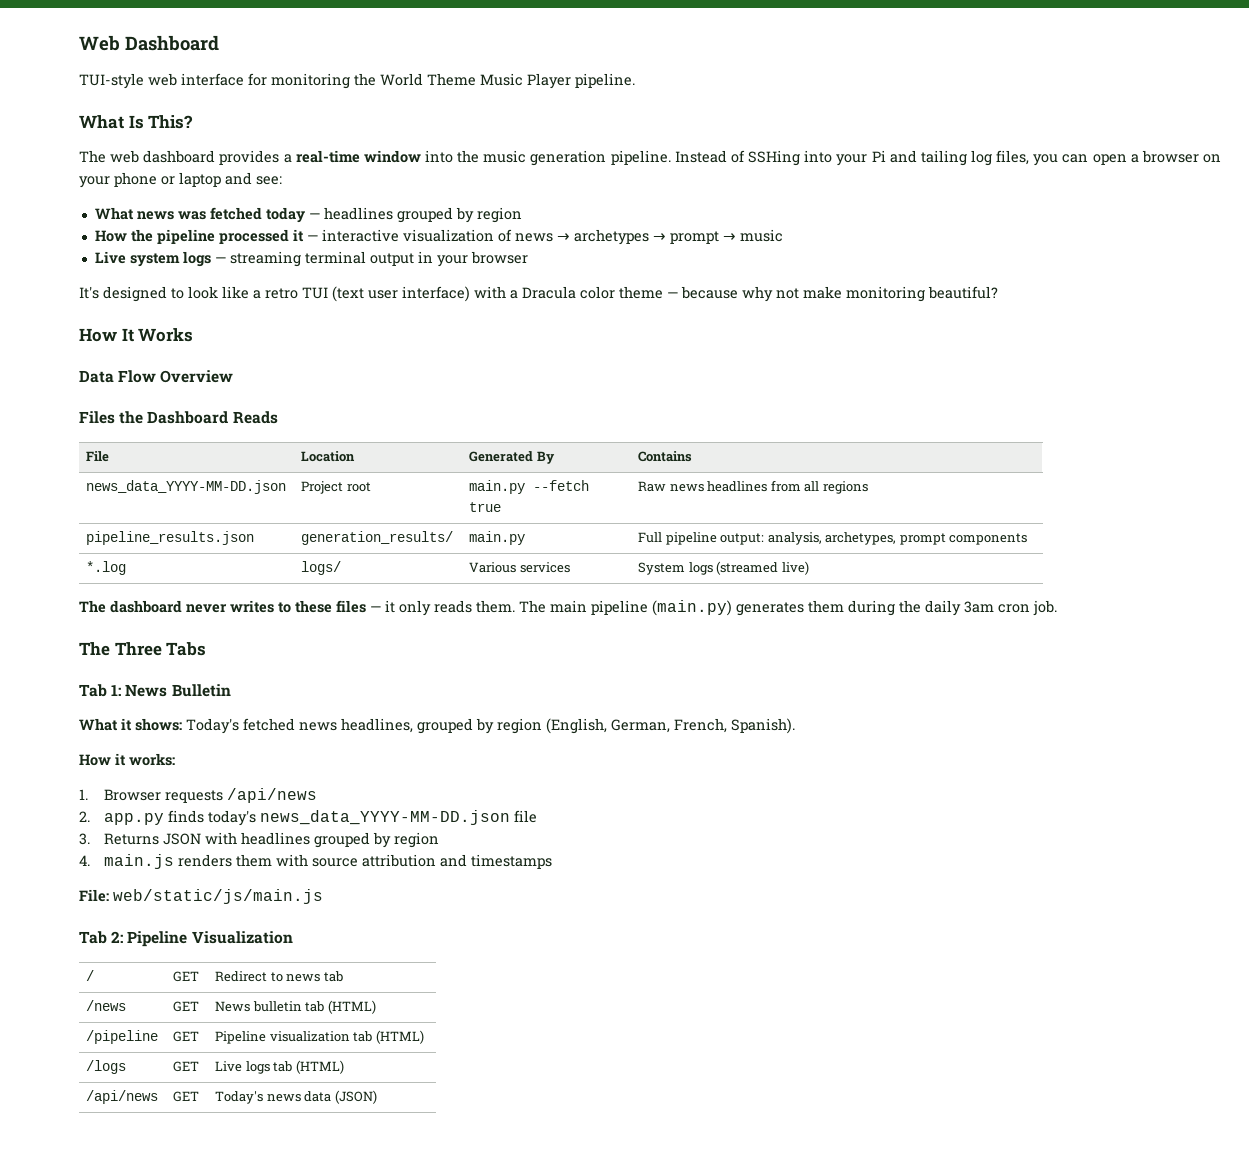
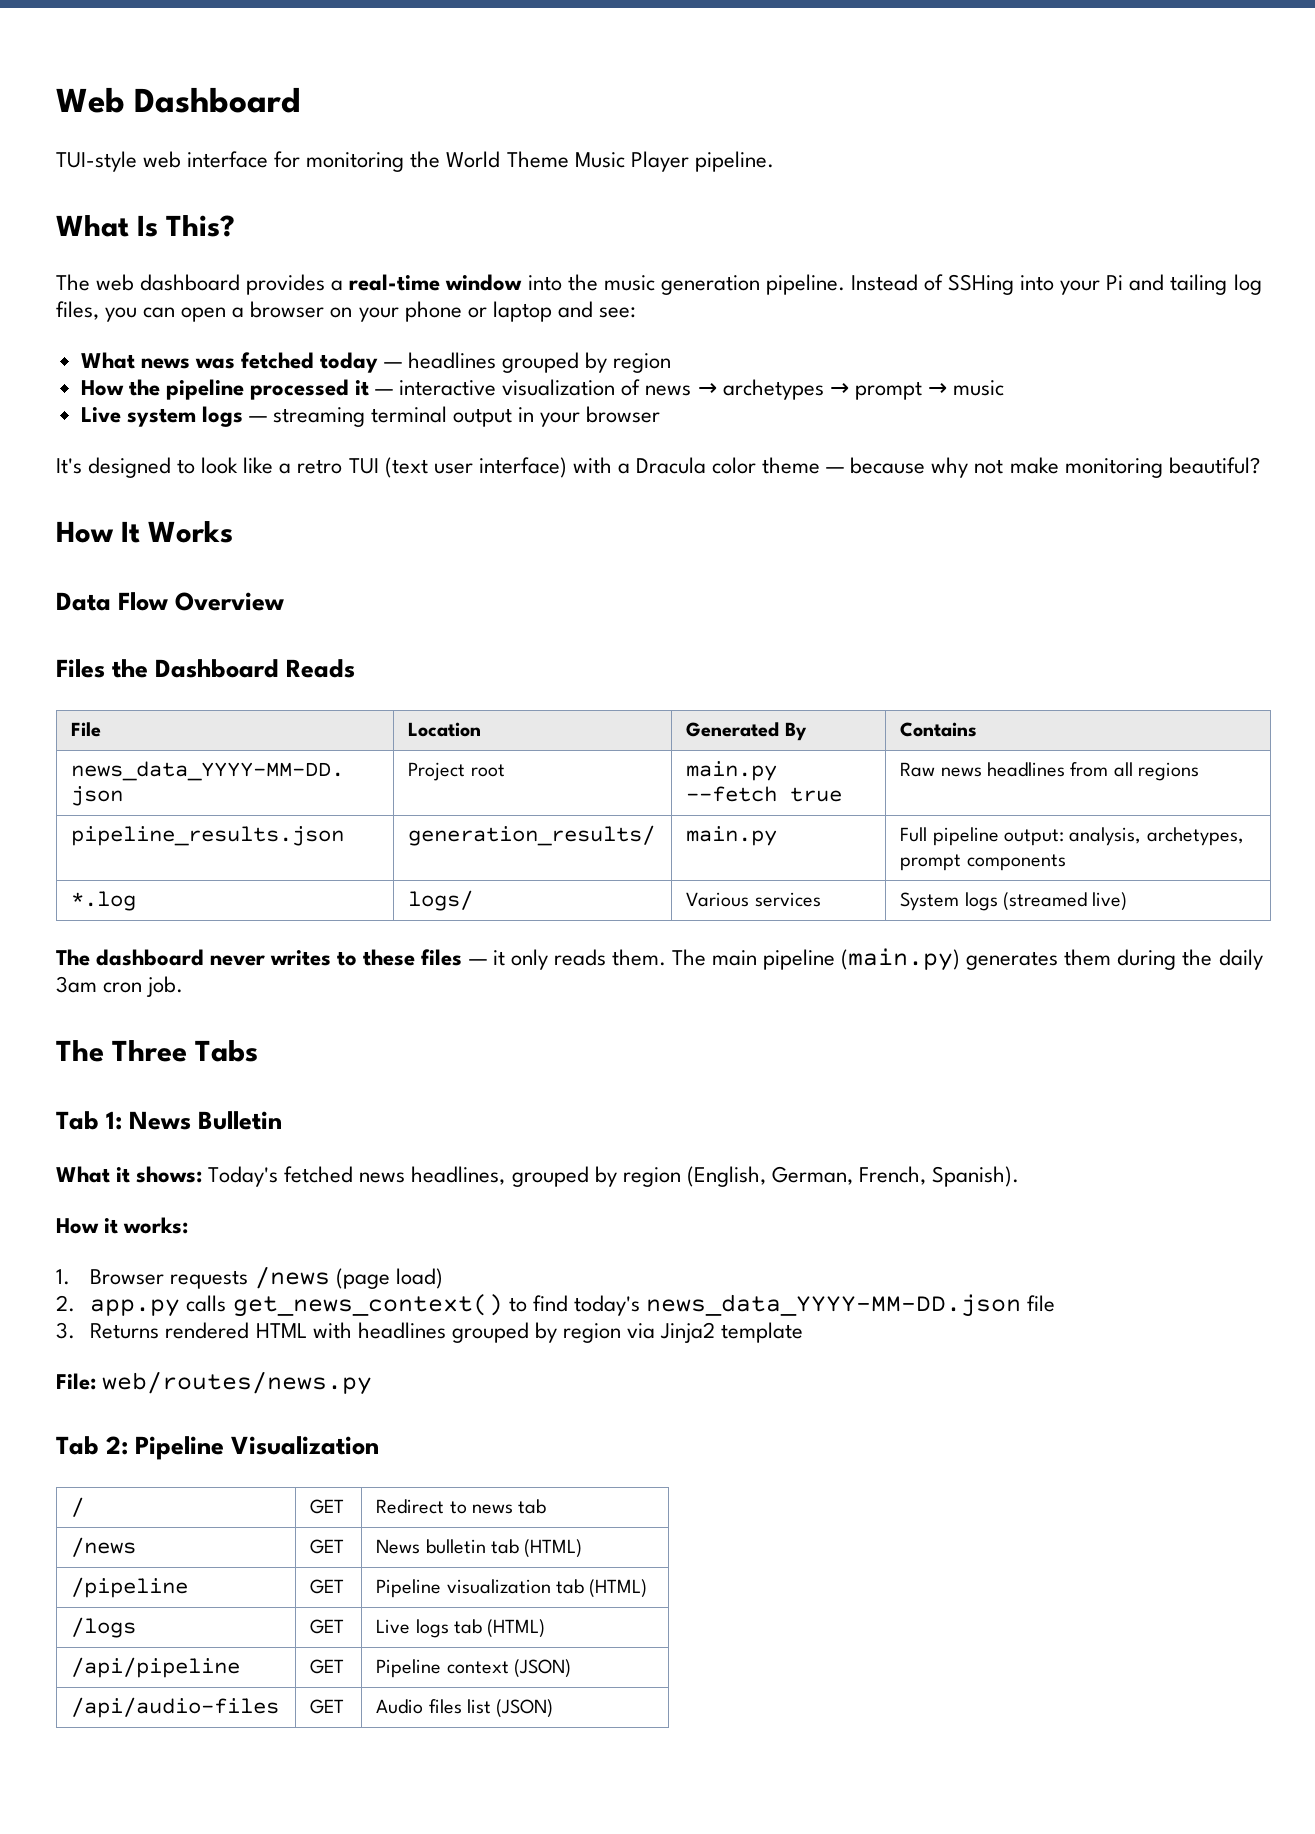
[226,788,317,803] /api/news -> [254,1266,443,1289] /news (page load)
[167,810,204,823] finds -> [186,1294,568,1317] calls get_news_context() to find
[162,833,201,845] JSON -> [165,1322,307,1339] rendered HTML
[79,854,552,869] // 4. main.js renders them with source attribution and timestamps -> [627,1322,804,1343] via Jinja2 template
[113,889,323,904] web/static/js/main.js -> [102,1371,373,1395] web/routes/news.py
[86,1090,159,1104] [173,1091,200,1102] [215,1091,332,1104] /api/news | GET | Today's news data -> [71,1657,241,1678] [310,1659,345,1674] [376,1659,572,1678] [71,1697,280,1718] [310,1699,345,1714] [376,1699,492,1714] /api/pipeline | GET | Pipeline context (JSON) // /api/audio-files | GET | Audio files list

